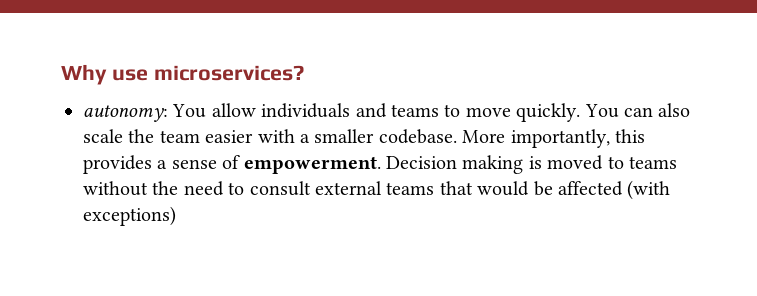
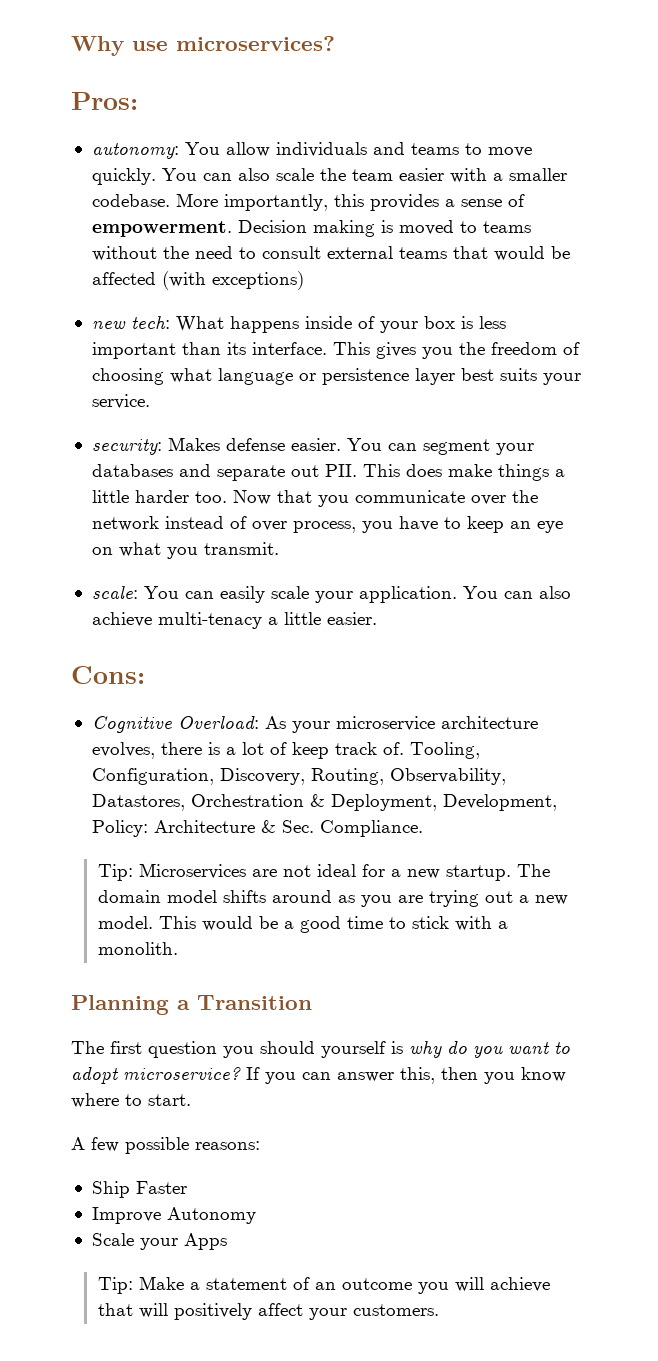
(304, 73) none -> [71,92,138,110] // Pros:
(176, 216) none -> [91,316,506,333] [91,342,580,359] [91,368,581,385] [91,394,150,409] [91,437,534,455] [91,464,565,481] [91,490,538,507] [91,516,563,533] [91,542,279,559] [91,586,571,603] [91,612,377,629] [71,666,145,684] [91,716,538,733] [91,742,480,759] [91,768,506,785] [91,794,557,811] [91,820,423,837] [97,863,550,881] [97,890,568,907] [97,916,508,933] [97,942,178,955] [71,995,312,1015] [71,1041,570,1058] [71,1067,566,1084] [71,1093,191,1108] [71,1137,260,1154] [91,1181,187,1198] [91,1207,256,1224] [91,1233,227,1250] [97,1276,550,1294] [97,1303,439,1320] // new tech: What happens inside of your box is less important than its interface. This gives you the freedom of choosing what language or persistence layer best suits your service. // security: Makes defense easier. You can segment your databases and separate out PII. This does make things a little harder too. Now that you communicate over the network instead of over process, you have to keep an eye on what you transmit. // scale: You can easily scale your application. You can also achieve multi-tenacy a little easier. // Cons: // Cognitive Overload: As your microservice architecture evolves, there is a lot of keep track of. Tooling, Configuration, Discovery, Routing, Observability, Datastores, Orchestration & Deployment, Development, Policy: Architecture & Sec. Compliance. // Tip: Microservices are not ideal for a new startup. The domain model shifts around as you are trying out a new model. This would be a good time to stick with a monolith. // Planning a Transition // The first question you should yourself is why do you want to adopt microservice? If you can answer this, then you know where to start. // A few possible reasons: // Ship Faster // Improve Autonomy // Scale your Apps // Tip: Make a statement of an outcome you will achieve that will positively affect your customers.

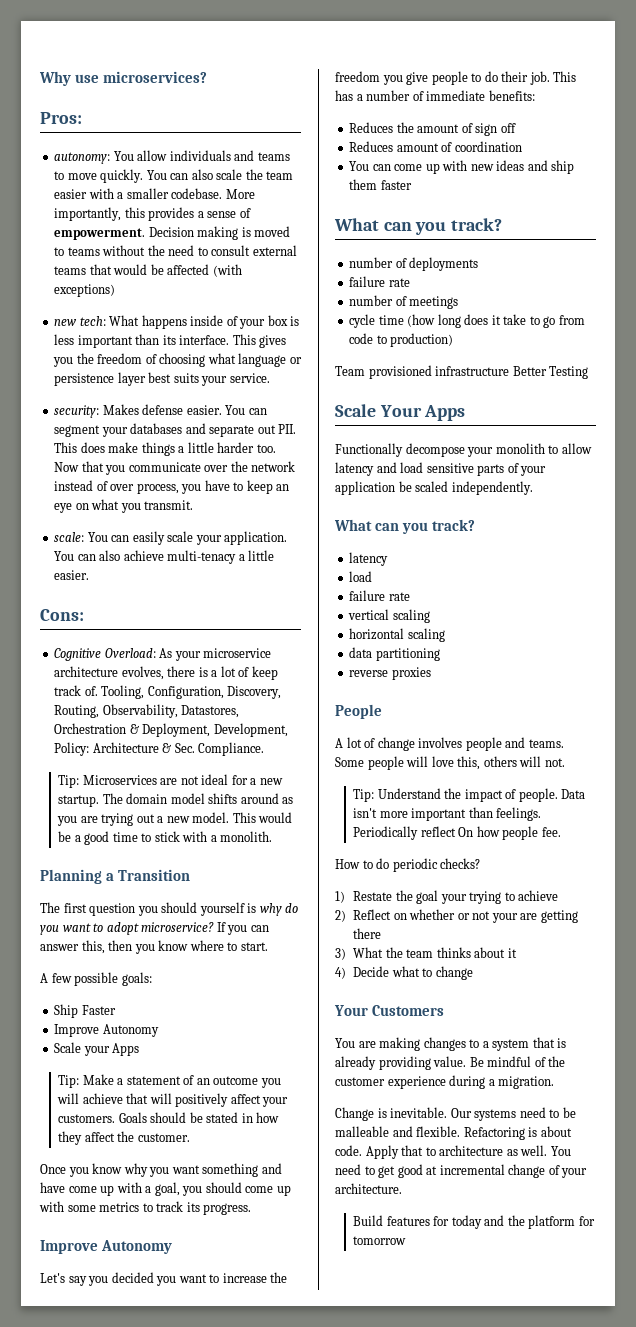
[195,1141,260,1150] reasons: -> [121,972,152,986] goals:
(439, 1310) none -> [118,1112,280,1123] [58,1131,190,1145] [40,1163,282,1177] [40,1182,291,1196] [39,1201,252,1215] [40,1240,173,1254] [40,1272,288,1286] [335,71,577,85] [335,90,535,101] [349,122,516,136] [349,141,522,152] [349,160,575,174] [349,179,412,190] [334,218,503,235] [349,257,479,271] [349,276,410,287] [349,295,459,309] [349,314,585,328] [349,333,454,347] [335,365,589,379] [335,404,466,421] [335,443,592,457] [335,462,547,476] [335,481,533,495] [334,519,476,534] [349,552,389,566] [349,571,373,582] [349,590,410,601] [348,609,430,623] [349,628,445,642] [349,647,440,661] [349,667,431,680] [335,704,382,719] [335,737,564,751] [335,756,565,770] [353,788,586,802] [353,807,542,821] [353,826,561,840] [335,858,481,872] [335,890,559,904] [335,909,578,923] [353,928,382,939] [335,947,517,960] [335,966,473,980] [334,1005,445,1016] [335,1037,567,1051] [335,1056,566,1070] [335,1075,555,1089] [335,1107,576,1121] [335,1126,572,1140] [335,1145,571,1159] [335,1164,588,1178] [335,1183,402,1194] [353,1215,595,1229] [353,1236,407,1245] Goals should be stated in how they affect the customer. // Once you know why you want something and have come up with a goal, you should come up with some metrics to track its progress. // Improve Autonomy // Let's say you decided you want to increase the freedom you give people to do their job. This has a number of immediate benefits: // Reduces the amount of sign off // Reduces amount of coordination // You can come up with new ideas and ship them faster // What can you track? // number of deployments // failure rate // number of meetings // cycle time (how long does it take to go from code to production) // Team provisioned infrastructure Better Testing // Scale Your Apps // Functionally decompose your monolith to allow latency and load sensitive parts of your application be scaled independently. // What can you track? // latency // load // failure rate // vertical scaling // horizontal scaling // data partitioning // reverse proxies // People // A lot of change involves people and teams. Some people will love this, others will not. // Tip: Understand the impact of people. Data isn't more important than feelings. Periodically reflect On how people fee. // How to do periodic checks? // 1) Restate the goal your trying to achieve // 2) Reflect on whether or not your are getting there // 3) What the team thinks about it // 4) Decide what to change // Your Customers // You are making changes to a system that is already providing value. Be mindful of the customer experience during a migration. // Change is inevitable. Our systems need to be malleable and flexible. Refactoring is about code. Apply that to architecture as well. You need to get good at incremental change of your architecture. // Build features for today and the platform for tomorrow

